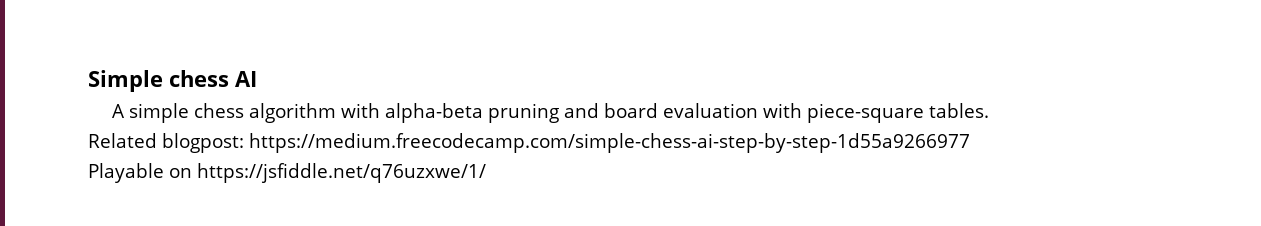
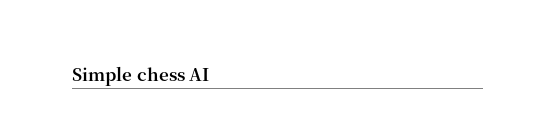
[112,103,990,123] [88,133,970,153] [88,163,486,183] // A simple chess algorithm with alpha-beta pruning and board evaluation with piece-square tables. // Related blogpost: https://medium.freecodecamp.com/simple-chess-ai-step-by-step-1d55a9266977 // Playable on https://jsfiddle.net/q76uzxwe/1/ -> (210, 74) none

